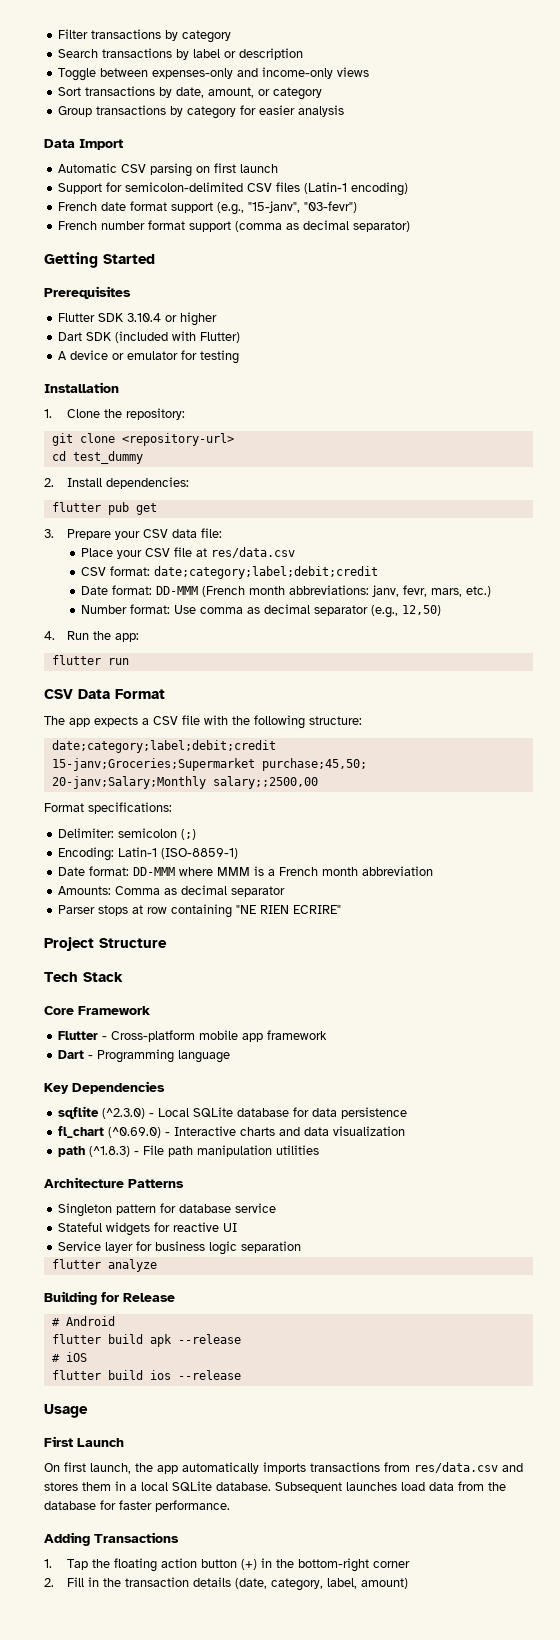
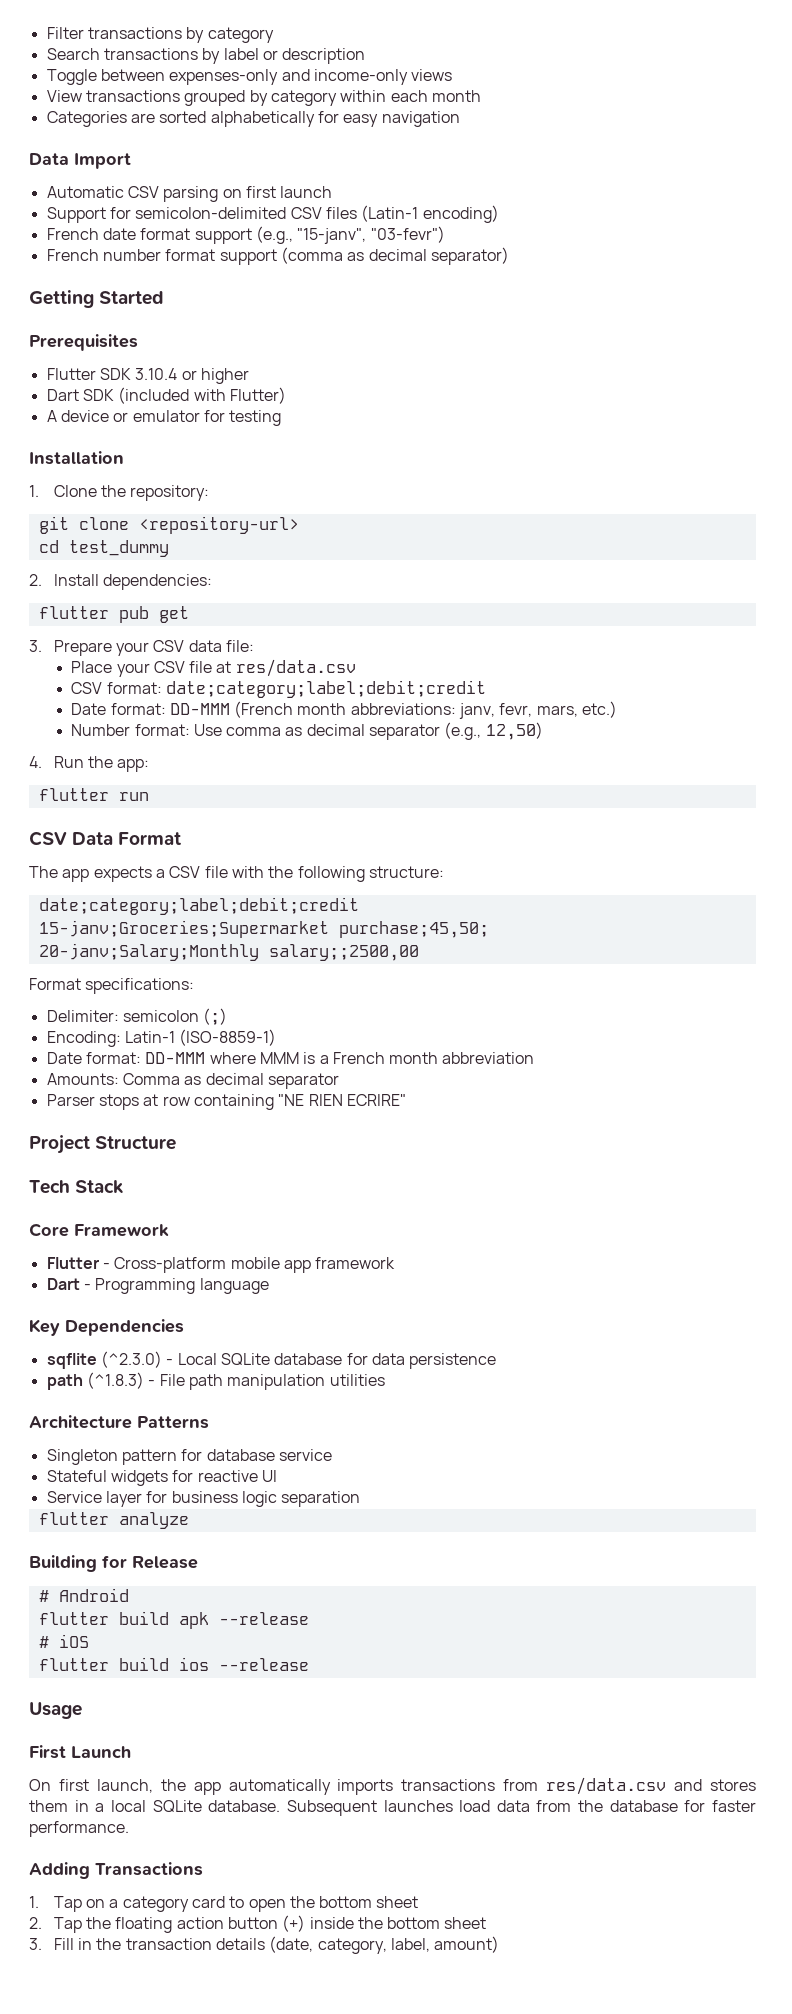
[58,86,323,100] [58,105,345,119] Sort transactions by date, amount, or category // Group transactions by category for easier analysis -> [46,90,481,106] [46,111,460,127] View transactions grouped by category within each month // Categories are sorted alphabetically for easy navigation
[58,1126,406,1138] // fl_chart (^0.69.0) - Interactive charts and data visualization -> (497, 1361) none
(88, 1564) none -> [85,1896,419,1912] [29,1917,82,1933] on a category card to open the bottom sheet // 2. Tap
[260,1558,410,1572] [44,1578,54,1587] in the bottom-right corner // 2. -> [309,1917,487,1929] [29,1938,42,1950] inside the bottom sheet // 3.

